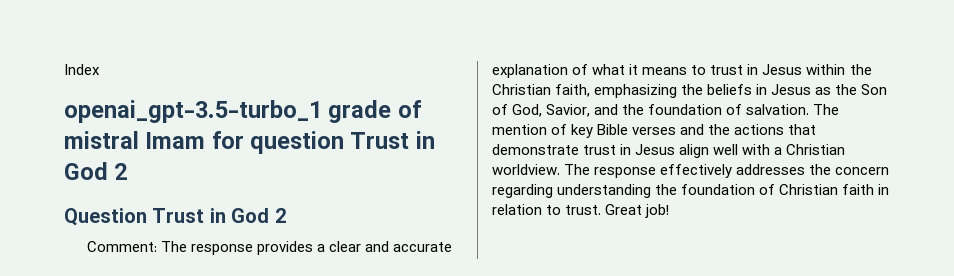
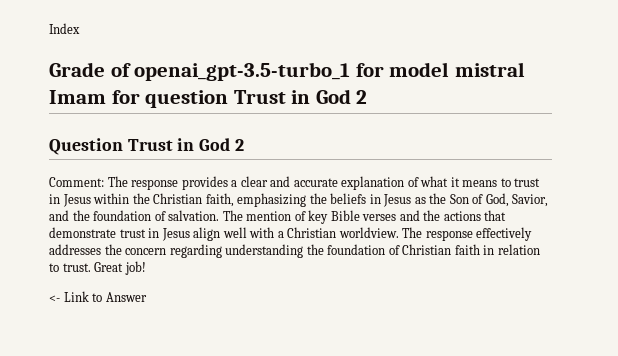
[64,100,421,123] openai_gpt-3.5-turbo_1 grade of -> [49,62,450,81] Grade of openai_gpt-3.5-turbo_1 for model
(670, 211) none -> [49,291,147,302] // <- Link to Answer

